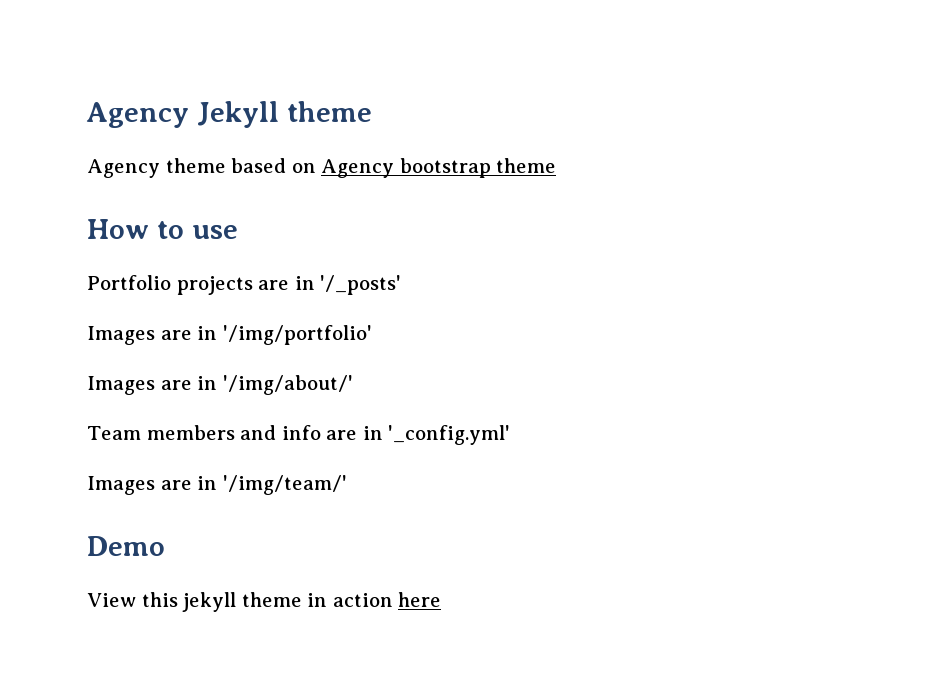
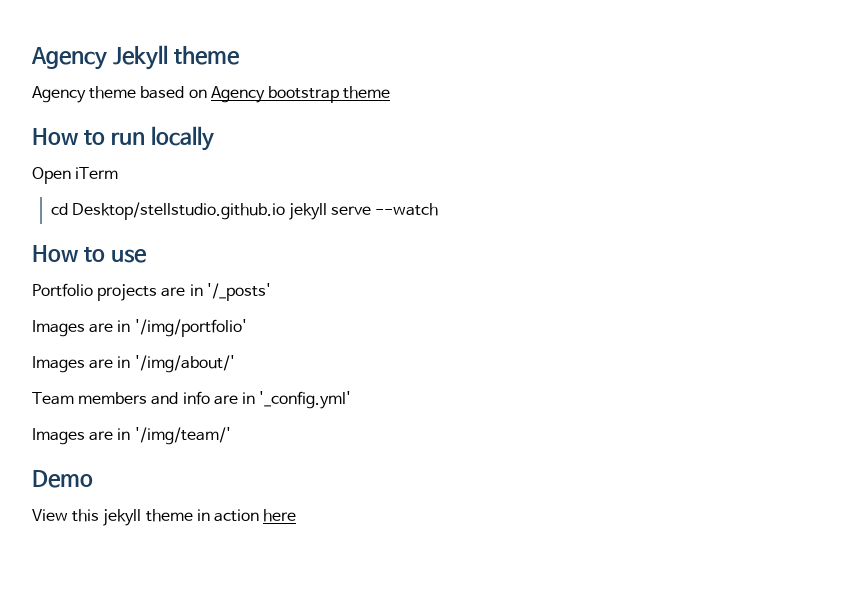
(557, 165) none -> [32,126,214,151] [32,167,119,184] [50,202,439,220] // How to run locally // Open iTerm // cd Desktop/stellstudio.github.io jekyll serve --watch

